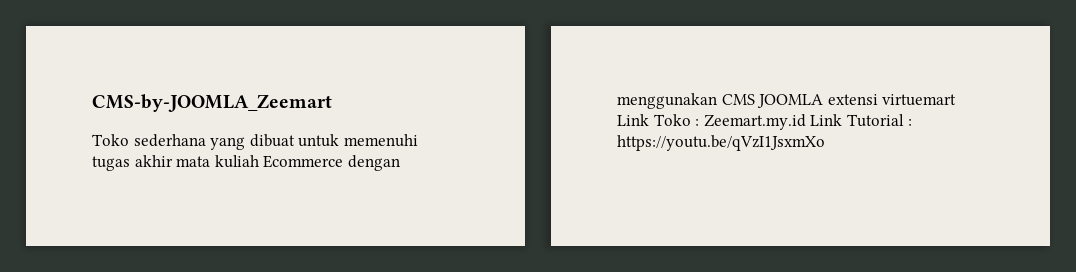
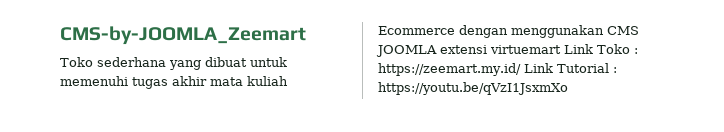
[703,114,806,130] Zeemart.my.id -> [378,63,521,76] https://zeemart.my.id/

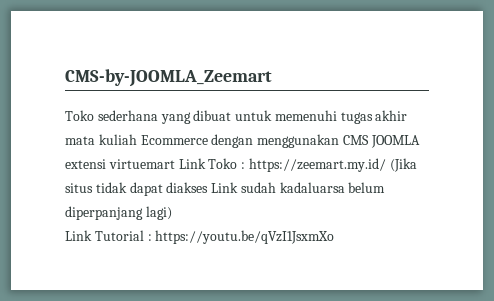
(521, 69) none -> [389,158,417,172] [65,182,386,196] [65,206,172,220] (Jika situs tidak dapat diakses Link sudah kadaluarsa belum diperpanjang lagi) //

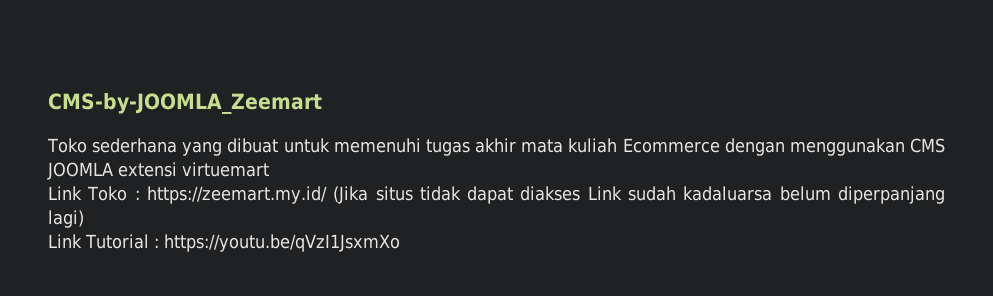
(175, 164) none -> (269, 169) //

